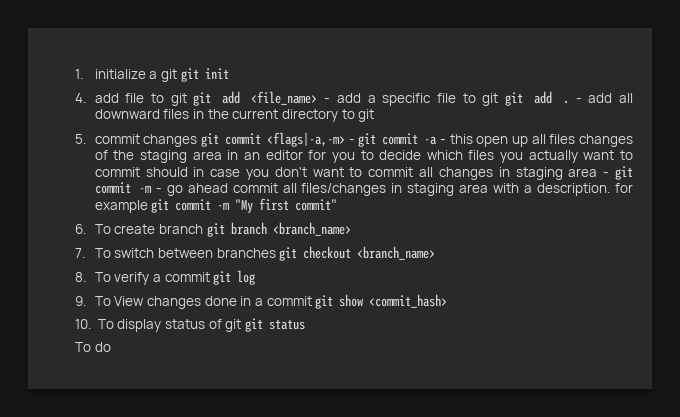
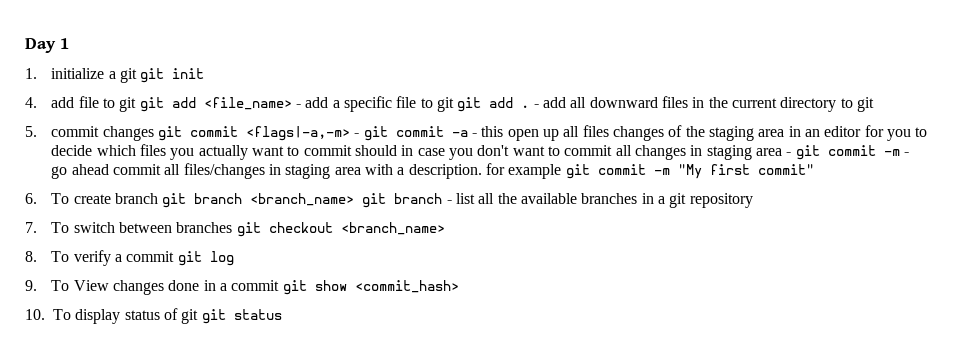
(75, 74) none -> [25,38,69,53] Day 1 //
(351, 229) none -> [362,193,753,208] git branch - list all the available branches in a git repository
[75,342,111,352] // To do -> (282, 314) none

